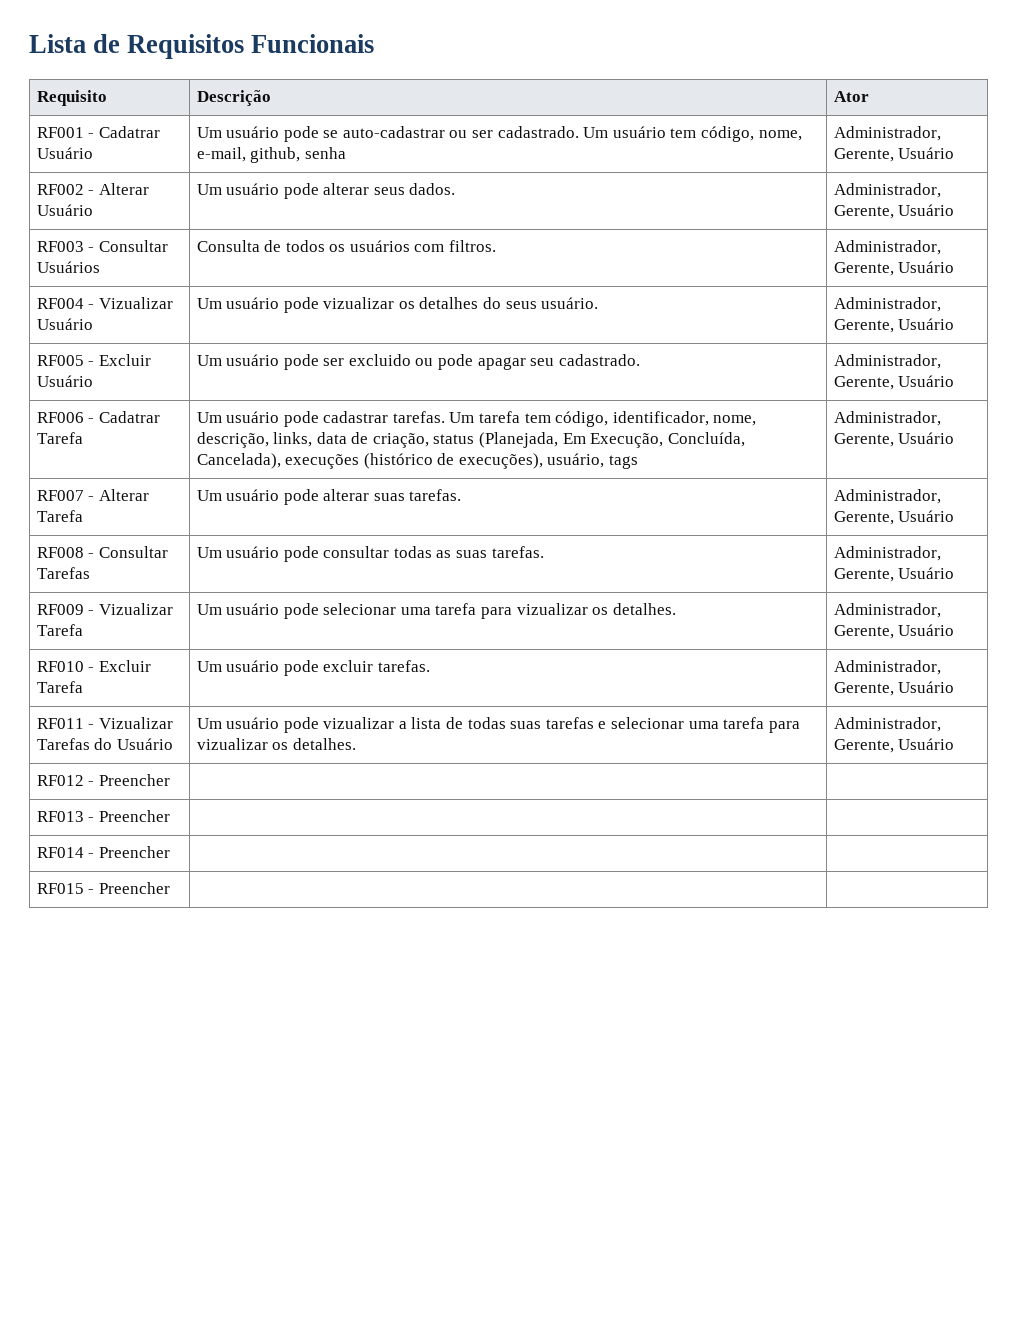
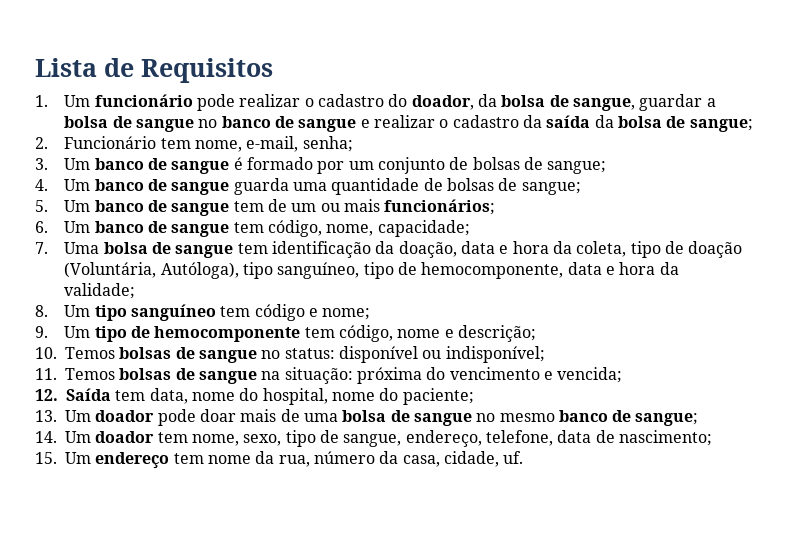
[251,34,375,53] [36,90,107,106] [196,90,271,106] [833,91,869,102] [36,126,160,138] [36,147,93,159] [196,126,802,142] [196,147,346,163] [833,126,941,141] [833,147,955,162] [36,183,149,195] [36,204,93,216] [196,183,456,199] [833,183,941,198] [833,204,955,219] [36,240,168,252] [36,261,100,273] [196,240,497,252] [833,240,941,255] [833,261,955,276] [36,297,173,309] [36,318,93,330] [196,297,599,313] [833,297,941,312] [833,318,955,333] [36,354,151,366] [36,375,93,387] [196,354,640,370] [833,354,941,369] [833,375,955,390] [36,411,160,423] [36,432,83,444] [196,411,757,427] [196,432,745,448] [196,453,639,469] [833,411,941,426] [833,432,955,447] [36,489,149,501] [36,510,83,522] [196,489,462,505] [833,489,941,504] [833,510,955,525] [36,546,168,558] [36,567,90,579] [196,546,544,562] [833,546,941,561] [833,567,955,582] [36,603,173,615] [36,624,83,636] [196,603,676,619] [833,603,941,618] [833,624,955,639] [36,660,151,672] [36,681,83,693] [196,660,430,676] [833,660,941,675] [833,681,955,696] [36,717,173,729] [36,738,173,750] [196,717,800,733] [196,738,356,750] [833,717,941,732] [833,738,955,753] [36,774,170,786] [36,810,170,822] [36,846,170,858] [36,882,170,894] Funcionais // Requisito | Descrição | Ator // RF001 - Cadatrar Usuário | Um usuário pode se auto-cadastrar ou ser cadastrado. Um usuário tem código, nome, e-mail, github, senha | Administrador, Gerente, Usuário // RF002 - Alterar Usuário | Um usuário pode alterar seus dados. | Administrador, Gerente, Usuário // RF003 - Consultar Usuários | Consulta de todos os usuários com filtros. | Administrador, Gerente, Usuário // RF004 - Vizualizar Usuário | Um usuário pode vizualizar os detalhes do seus usuário. | Administrador, Gerente, Usuário // RF005 - Excluir Usuário | Um usuário pode ser excluido ou pode apagar seu cadastrado. | Administrador, Gerente, Usuário // RF006 - Cadatrar Tarefa | Um usuário pode cadastrar tarefas. Um tarefa tem código, identificador, nome, descrição, links, data de criação, status (Planejada, Em Execução, Concluída, Cancelada), execuções (histórico de execuções), usuário, tags | Administrador, Gerente, Usuário // RF007 - Alterar Tarefa | Um usuário pode alterar suas tarefas. | Administrador, Gerente, Usuário // RF008 - Consultar Tarefas | Um usuário pode consultar todas as suas tarefas. | Administrador, Gerente, Usuário // RF009 - Vizualizar Tarefa | Um usuário pode selecionar uma tarefa para vizualizar os detalhes. | Administrador, Gerente, Usuário // RF010 - Excluir Tarefa | Um usuário pode excluir tarefas. | Administrador, Gerente, Usuário // RF011 - Vizualizar Tarefas do Usuário | Um usuário pode vizualizar a lista de todas suas tarefas e selecionar uma tarefa para vizualizar os detalhes. | Administrador, Gerente, Usuário // RF012 - Preencher | | // RF013 - Preencher | | // RF014 - Preencher | | // RF015 - Preencher | | -> [35,94,716,111] [64,115,753,132] [35,136,353,152] [35,157,607,174] [35,178,581,195] [35,199,496,216] [35,220,470,237] [35,241,743,258] [64,262,679,279] [64,283,136,299] [35,304,371,321] [35,325,537,342] [35,346,545,363] [35,367,623,384] [35,388,474,405] [35,409,699,426] [35,430,712,447] [35,451,524,469] // 1. Um funcionário pode realizar o cadastro do doador, da bolsa de sangue, guardar a bolsa de sangue no banco de sangue e realizar o cadastro da saída da bolsa de sangue; // 2. Funcionário tem nome, e-mail, senha; // 3. Um banco de sangue é formado por um conjunto de bolsas de sangue; // 4. Um banco de sangue guarda uma quantidade de bolsas de sangue; // 5. Um banco de sangue tem de um ou mais funcionários; // 6. Um banco de sangue tem código, nome, capacidade; // 7. Uma bolsa de sangue tem identificação da doação, data e hora da coleta, tipo de doação (Voluntária, Autóloga), tipo sanguíneo, tipo de hemocomponente, data e hora da validade; // 8. Um tipo sanguíneo tem código e nome; // 9. Um tipo de hemocomponente tem código, nome e descrição; // 10. Temos bolsas de sangue no status: disponível ou indisponível; // 11. Temos bolsas de sangue na situação: próxima do vencimento e vencida; // 12. Saída tem data, nome do hospital, nome do paciente; // 13. Um doador pode doar mais de uma bolsa de sangue no mesmo banco de sangue; // 14. Um doador tem nome, sexo, tipo de sangue, endereço, telefone, data de nascimento; // 15. Um endereço tem nome da rua, número da casa, cidade, uf.

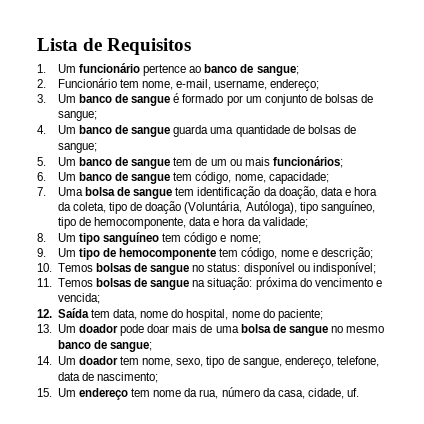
[197,94,716,111] [64,115,662,132] pode realizar o cadastro do doador, da bolsa de sangue, guardar a bolsa de sangue no banco de sangue e realizar o cadastro da saída da bolsa -> [143,64,238,76] pertence ao banco
[302,136,353,152] senha; -> [214,79,320,91] username, endereço;

